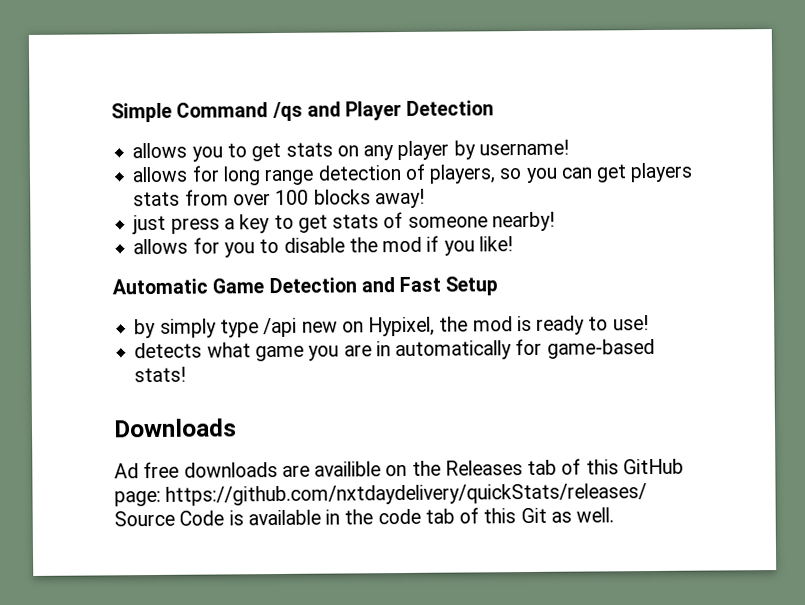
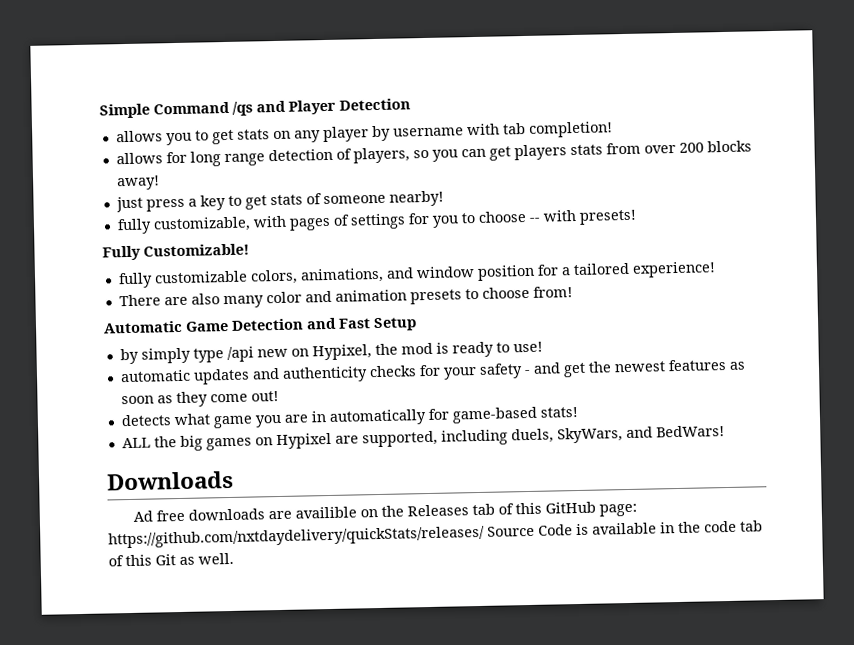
[478,139,569,156] username! -> [392,121,613,138] username with tab completion!
[275,189,310,206] 100 -> [678,142,704,153] 200
[133,235,513,258] allows for you to disable the mod if you like! -> [116,209,637,235] [102,243,250,261] [117,261,716,289] [118,286,573,309] fully customizable, with pages of settings for you to choose -- with presets! // Fully Customizable! // fully customizable colors, animations, and window position for a tailored experience! // There are also many color and animation presets to choose from!
(649, 323) none -> [119,359,746,385] [120,390,279,408] // automatic updates and authenticity checks for your safety - and get the newest features as soon as they come out!
(187, 374) none -> [121,425,725,451] // ALL the big games on Hypixel are supported, including duels, SkyWars, and BedWars!

